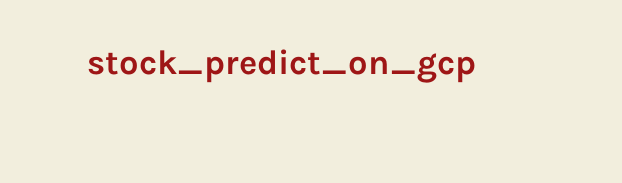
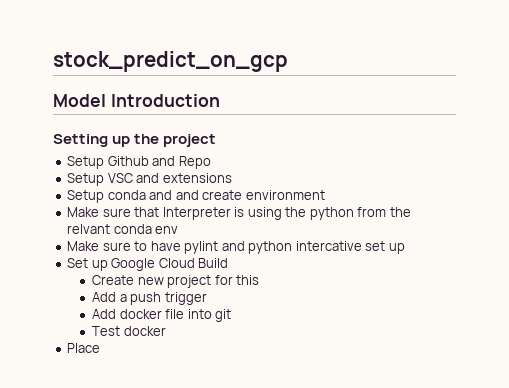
(476, 66) none -> [53,94,220,107] [53,134,217,147] [67,156,211,169] [67,173,232,186] [67,190,325,203] [67,207,411,220] [67,224,179,234] [67,241,405,254] [67,258,229,271] [92,275,260,288] [92,292,207,305] [92,309,232,322] [92,326,166,336] [67,343,101,353] // Model Introduction // Setting up the project // Setup Github and Repo // Setup VSC and extensions // Setup conda and and create environment // Make sure that Interpreter is using the python from the relvant conda env // Make sure to have pylint and python intercative set up // Set up Google Cloud Build // Create new project for this // Add a push trigger // Add docker file into git // Test docker // Place

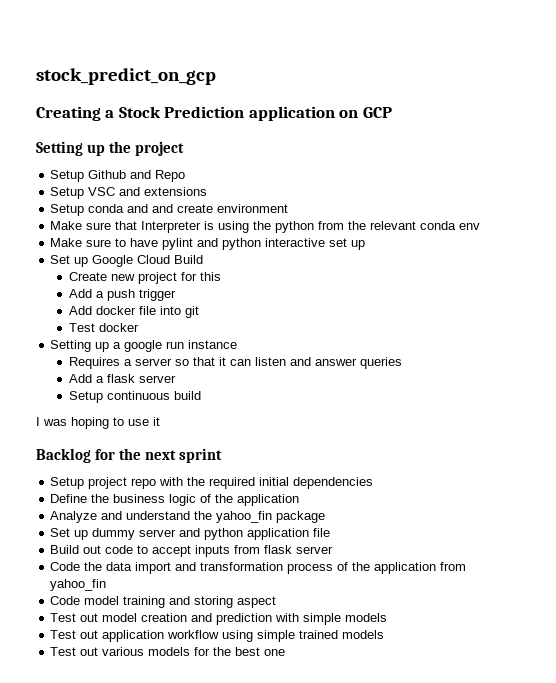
[53,94,220,107] Model Introduction -> [36,106,392,121] Creating a Stock Prediction application on GCP
[67,224,111,234] relvant -> [370,221,417,230] relevant
[295,241,362,251] intercative -> [265,238,326,247] interactive
[67,343,101,353] Place -> [50,340,238,352] [68,357,402,369] [68,374,176,383] [68,391,201,403] [36,417,160,429] [36,448,223,463] [50,477,374,489] [50,494,300,506] [50,511,326,523] [50,528,331,540] [50,545,334,557] [50,562,467,574] [50,579,107,591] [50,596,277,608] [50,613,388,625] [50,630,385,642] [50,647,286,656] Setting up a google run instance // Requires a server so that it can listen and answer queries // Add a flask server // Setup continuous build // I was hoping to use it // Backlog for the next sprint // Setup project repo with the required initial dependencies // Define the business logic of the application // Analyze and understand the yahoo_fin package // Set up dummy server and python application file // Build out code to accept inputs from flask server // Code the data import and transformation process of the application from yahoo_fin // Code model training and storing aspect // Test out model creation and prediction with simple models // Test out application workflow using simple trained models // Test out various models for the best one

